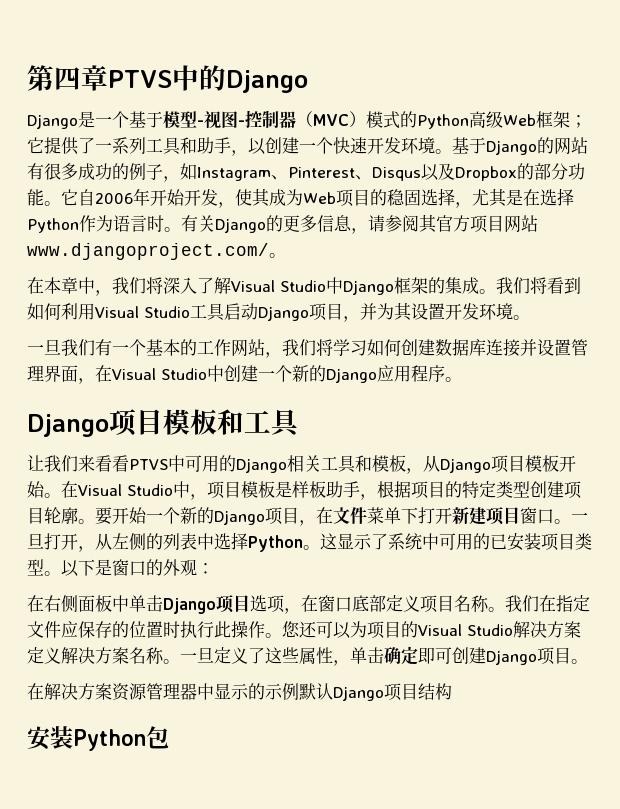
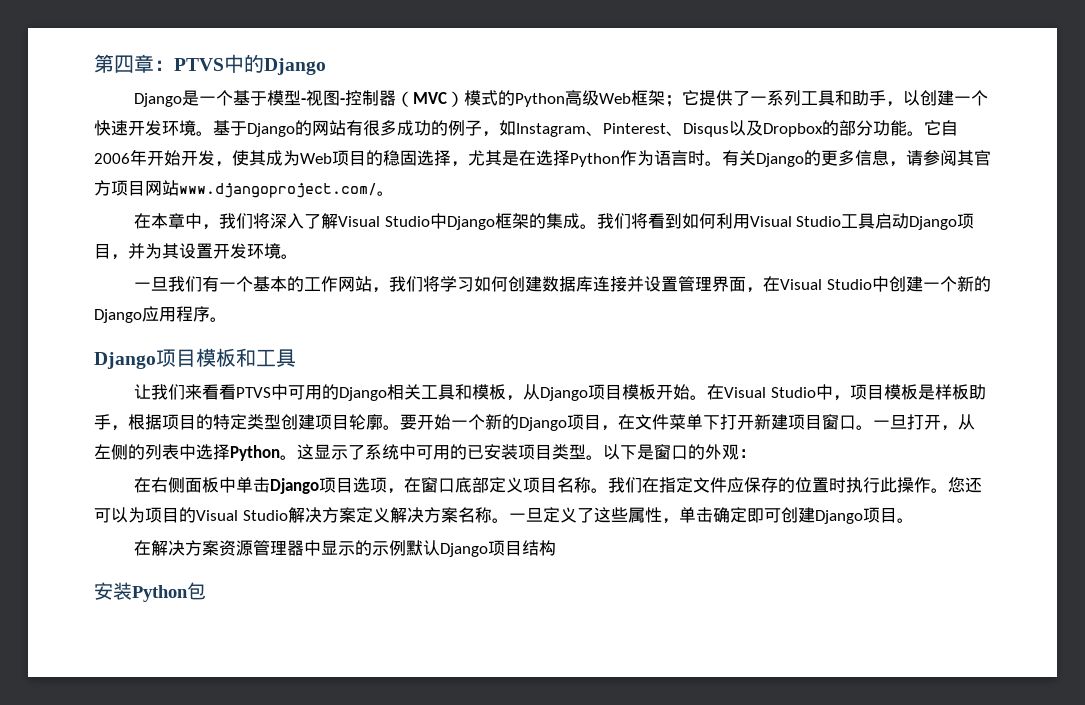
(108, 78) none -> [154,60,174,71] ：

